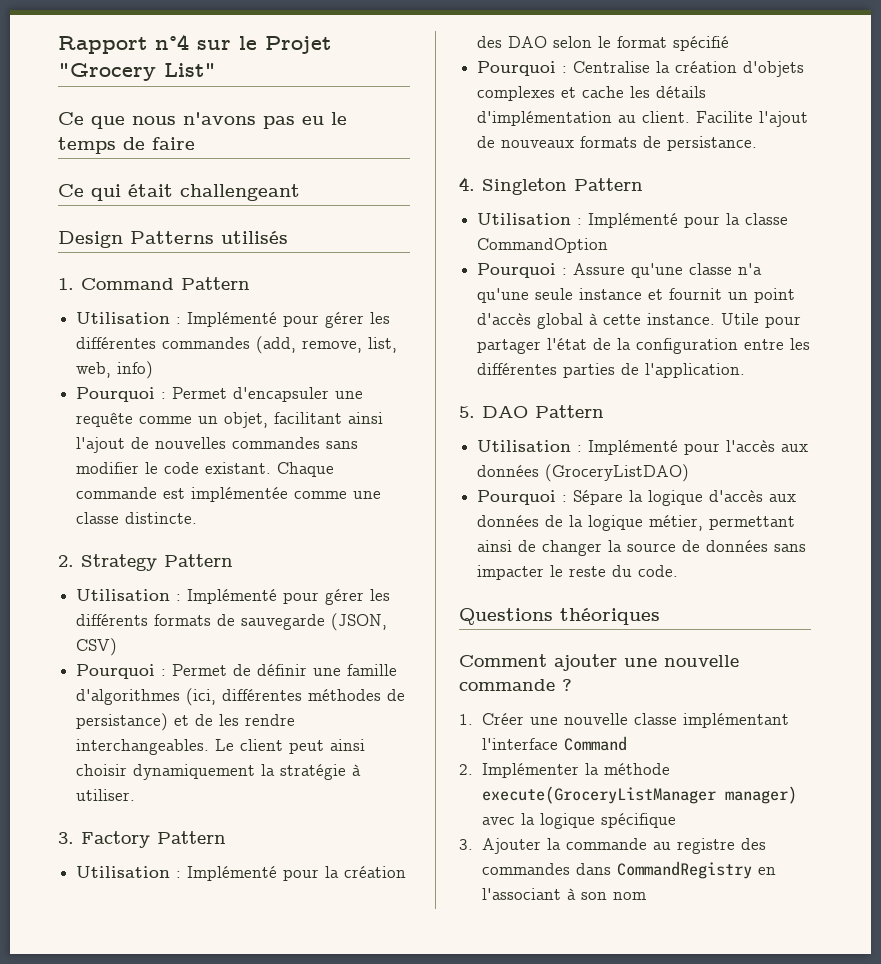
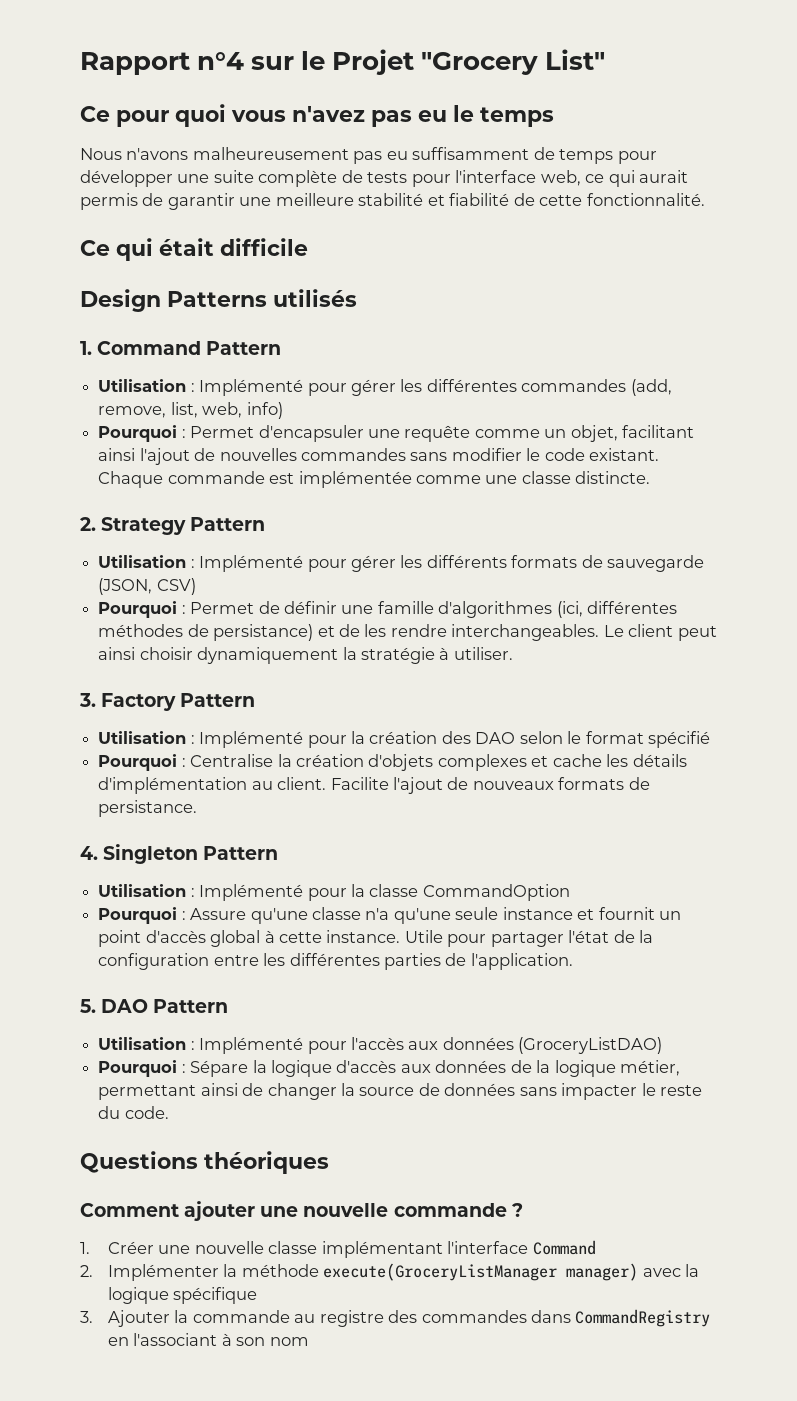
[91,112,256,129] que nous n'avons -> [116,104,365,127] pour quoi vous n'avez
[123,137,195,150] de faire -> [80,147,657,164] [80,170,689,187] [80,193,705,210] // Nous n'avons malheureusement pas eu suffisamment de temps pour développer une suite complète de tests pour l'interface web, ce qui aurait permis de garantir une meilleure stabilité et fiabilité de cette fonctionnalité.
[180,184,300,201] challengeant -> [220,238,308,256] difficile

